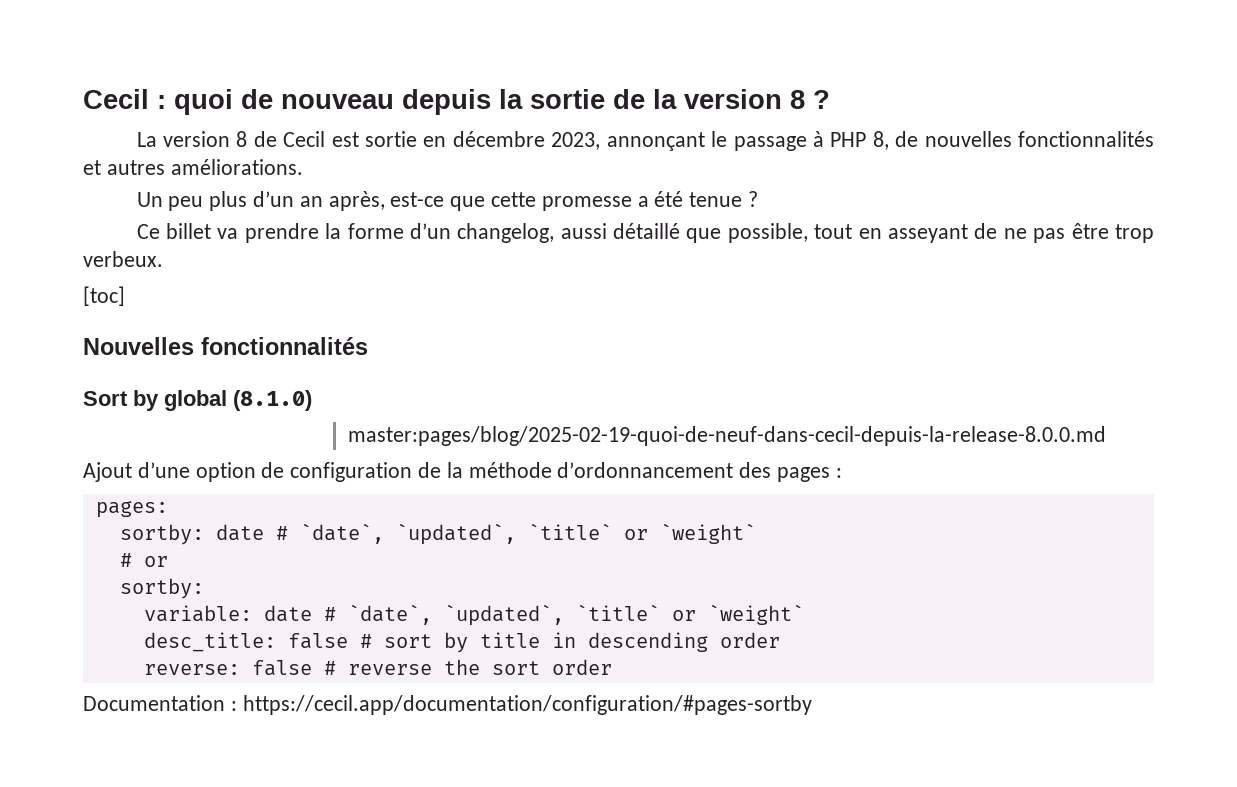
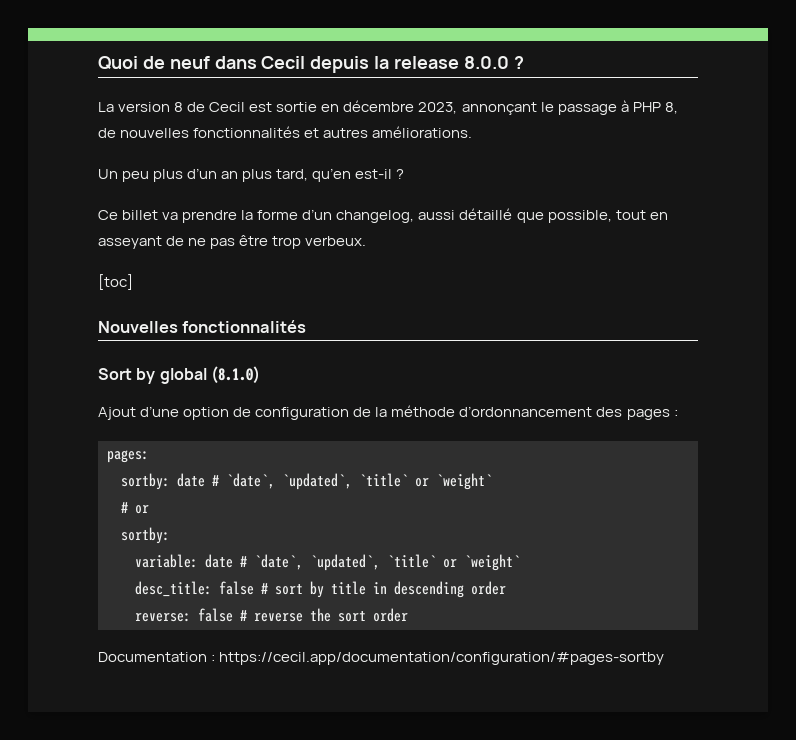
[83,89,805,115] Cecil : quoi de nouveau depuis la sortie de la version 8 -> [98,56,509,73] Quoi de neuf dans Cecil depuis la release 8.0.0
[328,191,743,211] après, est-ce que cette promesse a été tenue -> [242,168,393,182] plus tard, qu’en est-il
[348,426,1107,446] // master:pages/blog/2025-02-19-quoi-de-neuf-dans-cecil-depuis-la-release-8.0.0.md -> (260, 375) none

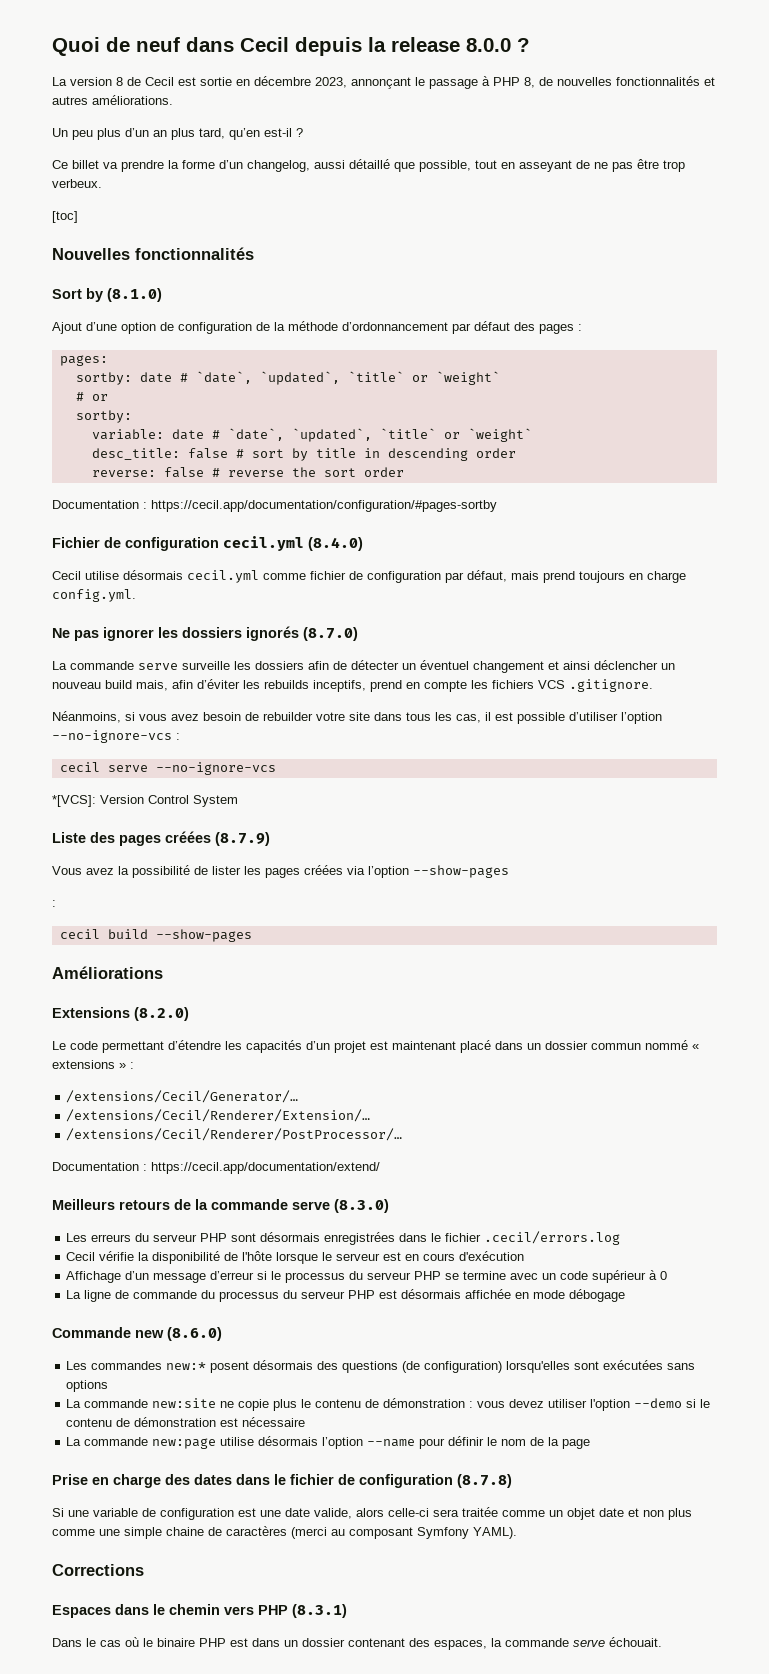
[159,368,207,384] global -> (103, 295) none
(593, 411) none -> [452,321,510,334] par défaut
(665, 658) none -> [52,536,363,551] [52,570,686,583] [52,589,136,602] [52,626,358,641] [52,660,675,673] [52,679,653,692] [52,711,662,724] [52,730,180,743] [59,762,276,775] [52,795,238,807] [52,831,270,846] [52,865,509,878] [52,900,56,907] [59,929,252,942] [52,966,163,979] [52,1007,189,1021] [52,1040,699,1053] [52,1060,134,1069] [66,1090,299,1103] [66,1109,371,1122] [66,1128,403,1141] [52,1162,380,1174] [52,1199,389,1213] [66,1231,621,1245] [66,1251,525,1264] [66,1270,668,1283] [66,1289,626,1302] [52,1327,222,1341] [66,1360,696,1373] [66,1380,109,1392] [66,1398,711,1411] [66,1417,306,1427] [66,1436,591,1449] [52,1474,512,1488] [52,1507,692,1520] [52,1526,517,1539] [52,1564,144,1576] [52,1604,347,1618] [52,1637,662,1650] // Fichier de configuration cecil.yml (8.4.0) // Cecil utilise désormais cecil.yml comme fichier de configuration par défaut, mais prend toujours en charge config.yml. // Ne pas ignorer les dossiers ignorés (8.7.0) // La commande serve surveille les dossiers afin de détecter un éventuel changement et ainsi déclencher un nouveau build mais, afin d’éviter les rebuilds inceptifs, prend en compte les fichiers VCS .gitignore. // Néanmoins, si vous avez besoin de rebuilder votre site dans tous les cas, il est possible d’utiliser l’option --no-ignore-vcs : // cecil serve --no-ignore-vcs // *[VCS]: Version Control System // Liste des pages créées (8.7.9) // Vous avez la possibilité de lister les pages créées via l’option --show-pages // : // cecil build --show-pages // Améliorations // Extensions (8.2.0) // Le code permettant d’étendre les capacités d’un projet est maintenant placé dans un dossier commun nommé « extensions » : // /extensions/Cecil/Generator/… // /extensions/Cecil/Renderer/Extension/… // /extensions/Cecil/Renderer/PostProcessor/… // Documentation : https://cecil.app/documentation/extend/ // Meilleurs retours de la commande serve (8.3.0) // Les erreurs du serveur PHP sont désormais enregistrées dans le fichier .cecil/errors.log // Cecil vérifie la disponibilité de l'hôte lorsque le serveur est en cours d'exécution // Affichage d’un message d’erreur si le processus du serveur PHP se termine avec un code supérieur à 0 // La ligne de commande du processus du serveur PHP est désormais affichée en mode débogage // Commande new (8.6.0) // Les commandes new:* posent désormais des questions (de configuration) lorsqu'elles sont exécutées sans options // La commande new:site ne copie plus le contenu de démonstration : vous devez utiliser l'option --demo si le contenu de démonstration est nécessaire // La commande new:page utilise désormais l’option --name pour définir le nom de la page // Prise en charge des dates dans le fichier de configuration (8.7.8) // Si une variable de configuration est une date valide, alors celle-ci sera traitée comme un objet date et non plus comme une simple chaine de caractères (merci au composant Symfony YAML). // Corrections // Espaces dans le chemin vers PHP (8.3.1) // Dans le cas où le binaire PHP est dans un dossier contenant des espaces, la commande serve échouait.

